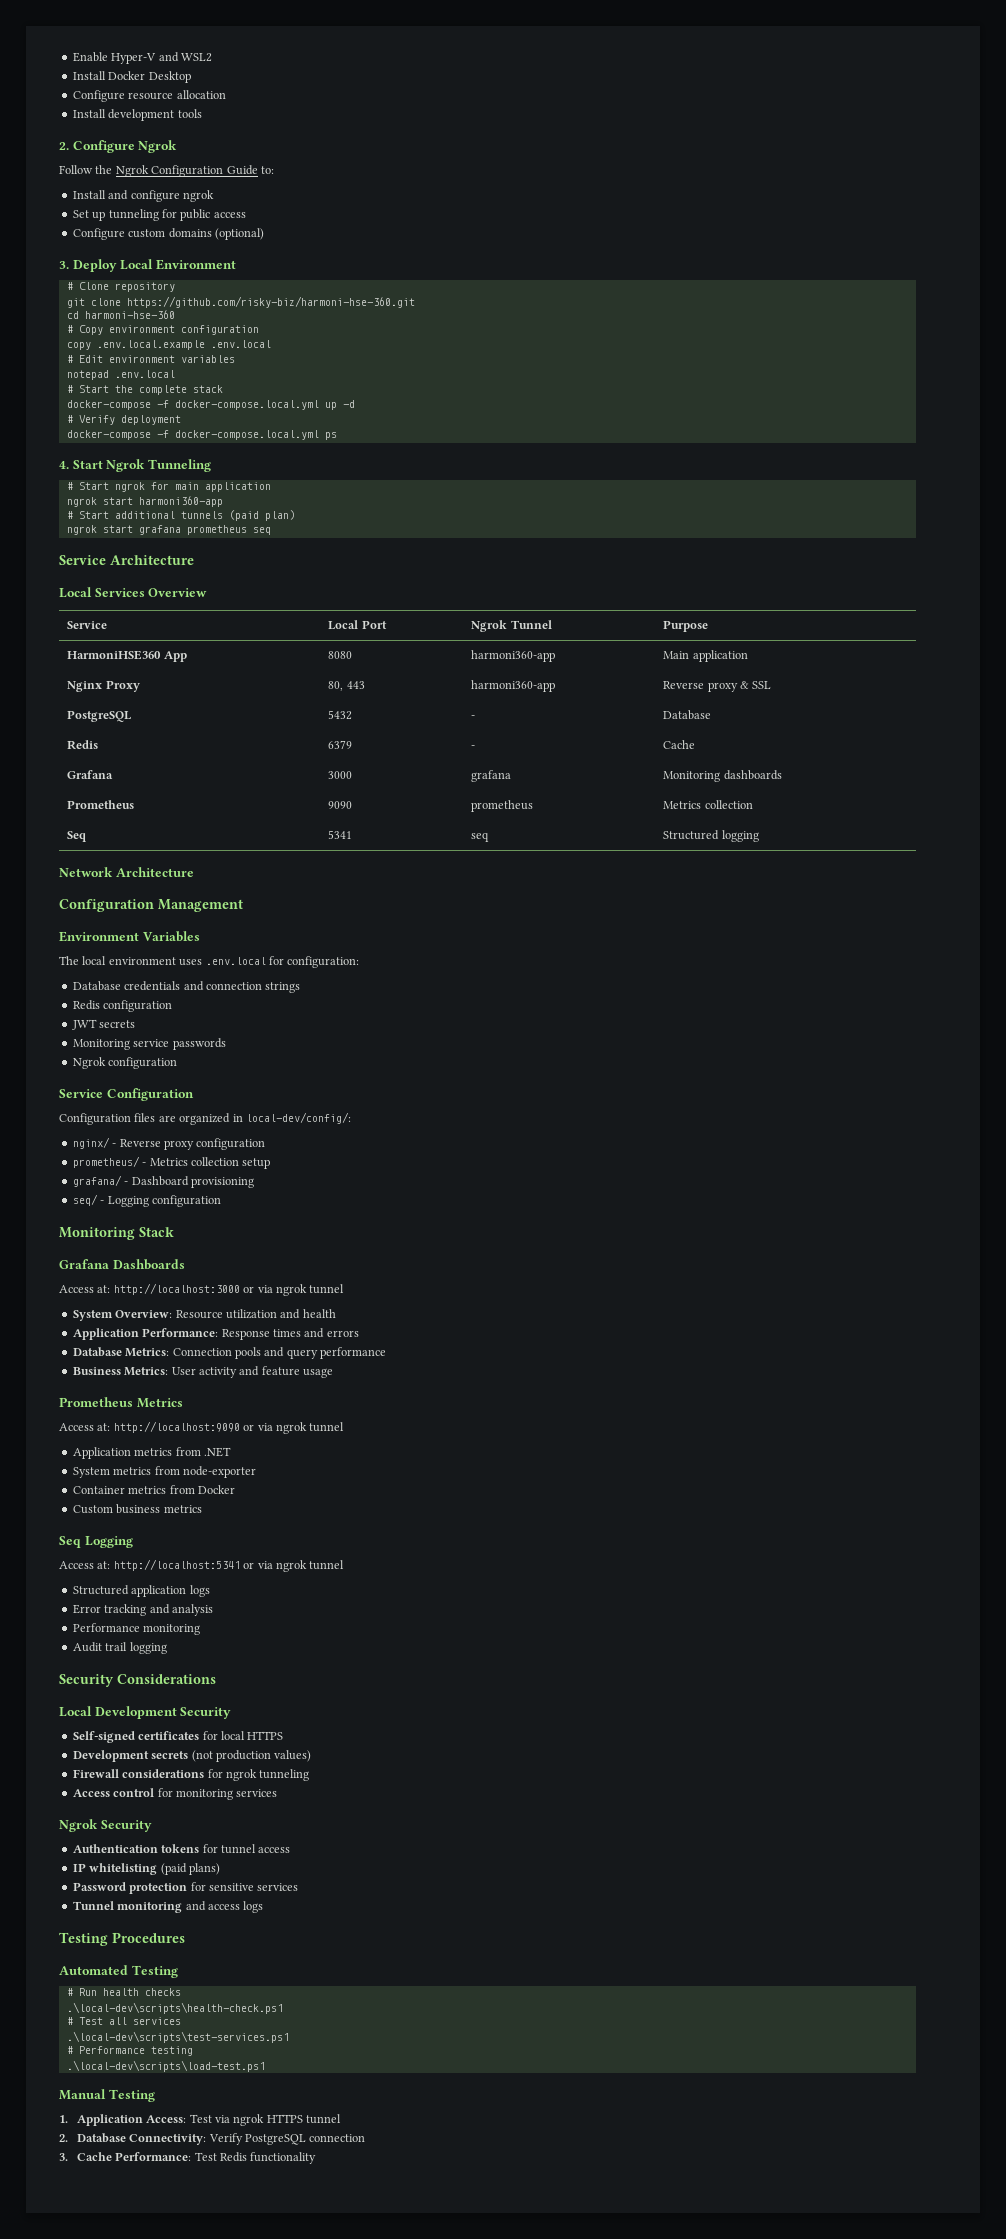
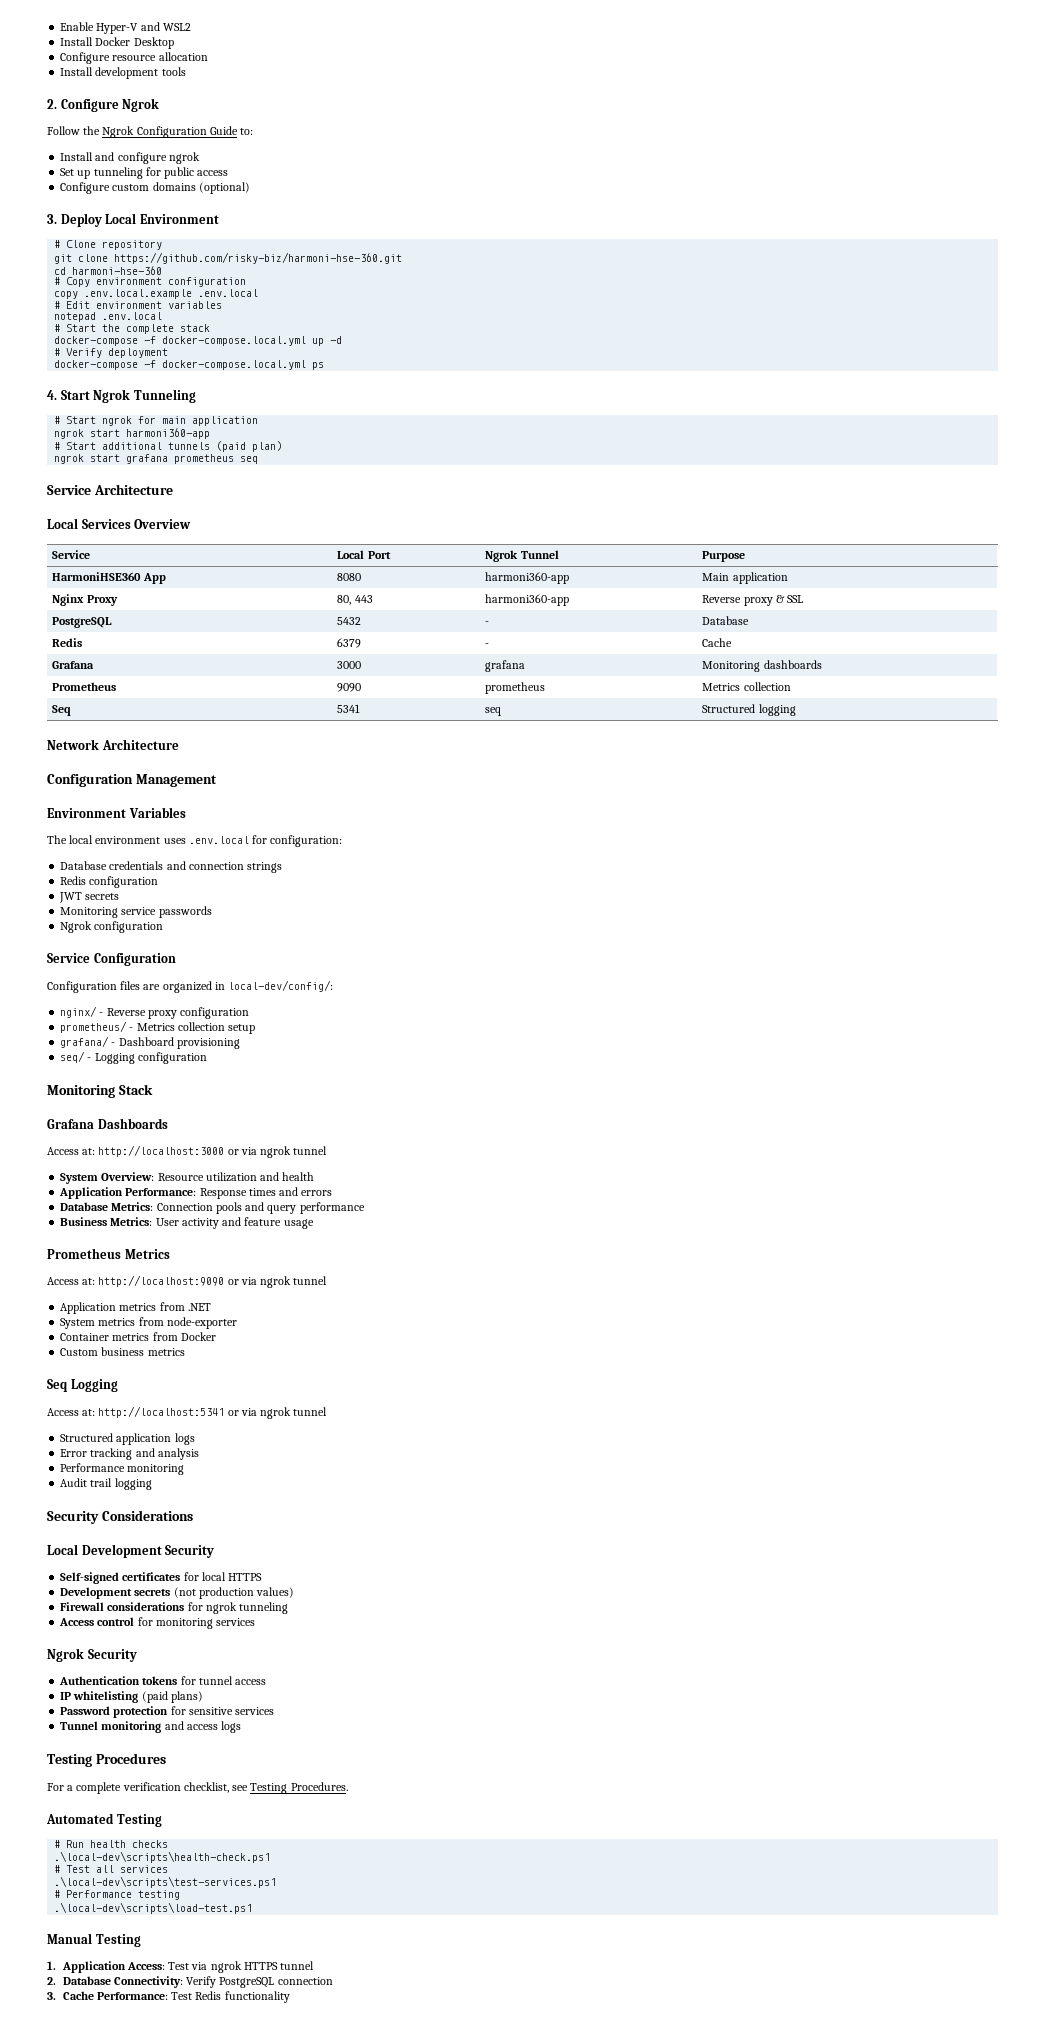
(185, 1937) none -> [47,1782,348,1794] // For a complete verification checklist, see Testing Procedures.

